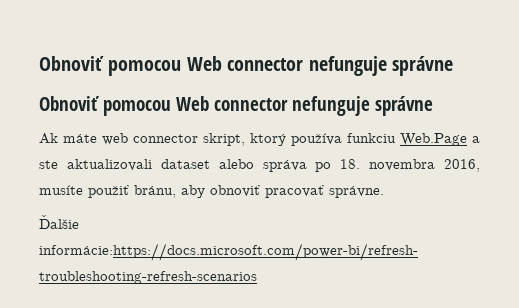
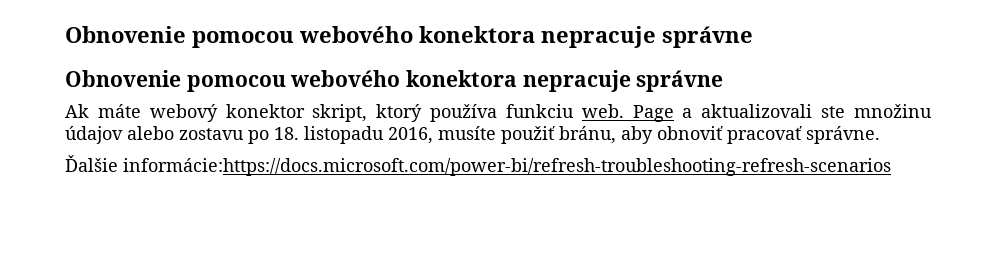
[39,56,453,76] [39,96,370,116] Obnoviť pomocou Web connector nefunguje správne // Obnoviť pomocou Web connector nefunguje -> [65,26,753,48] [65,70,631,92] Obnovenie pomocou webového konektora nepracuje správne // Obnovenie pomocou webového konektora nepracuje
[102,133,198,145] web connector -> [149,104,305,122] webový konektor
[400,133,480,146] [39,159,307,172] Web.Page a ste aktualizovali dataset alebo správa -> [581,104,932,122] [65,126,244,144] web. Page a aktualizovali ste množinu údajov alebo zostavu
[369,159,436,171] novembra -> [304,126,384,144] listopadu

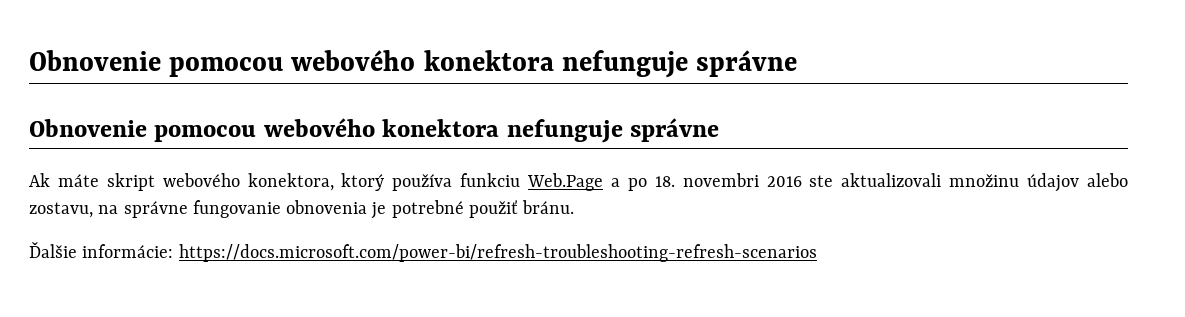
[65,26,656,48] Obnovenie pomocou webového konektora nepracuje -> [29,50,688,78] Obnovenie pomocou webového konektora nefunguje
[522,70,631,92] nepracuje -> [506,119,623,143] nefunguje
[149,104,932,122] [65,126,880,144] webový konektor skript, ktorý používa funkciu web. Page a aktualizovali ste množinu údajov alebo zostavu po 18. listopadu 2016, musíte použiť bránu, aby obnoviť pracovať správne. -> [106,173,1129,192] [29,200,575,219] skript webového konektora, ktorý používa funkciu Web.Page a po 18. novembri 2016 ste aktualizovali množinu údajov alebo zostavu, na správne fungovanie obnovenia je potrebné použiť bránu.
[123,158,891,176] informácie:https://docs.microsoft.com/power-bi/refresh-troubleshooting-refresh-scenarios -> [82,244,817,262] informácie: https://docs.microsoft.com/power-bi/refresh-troubleshooting-refresh-scenarios

